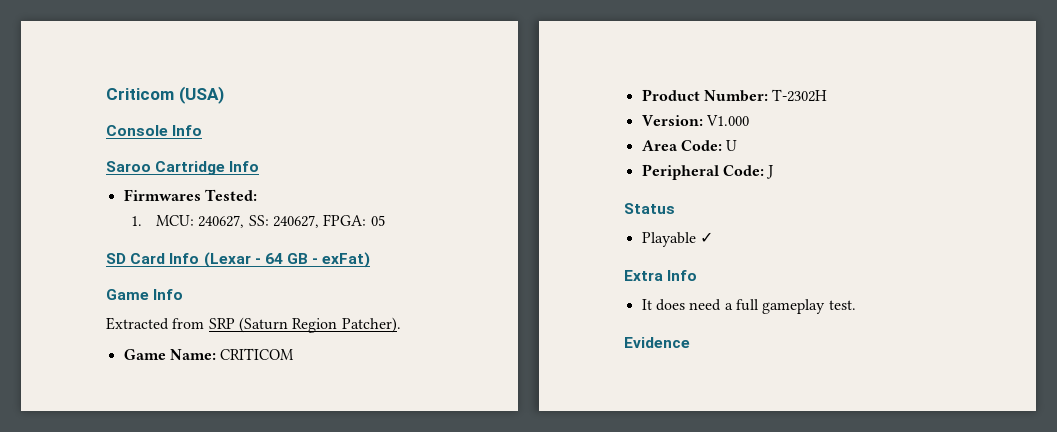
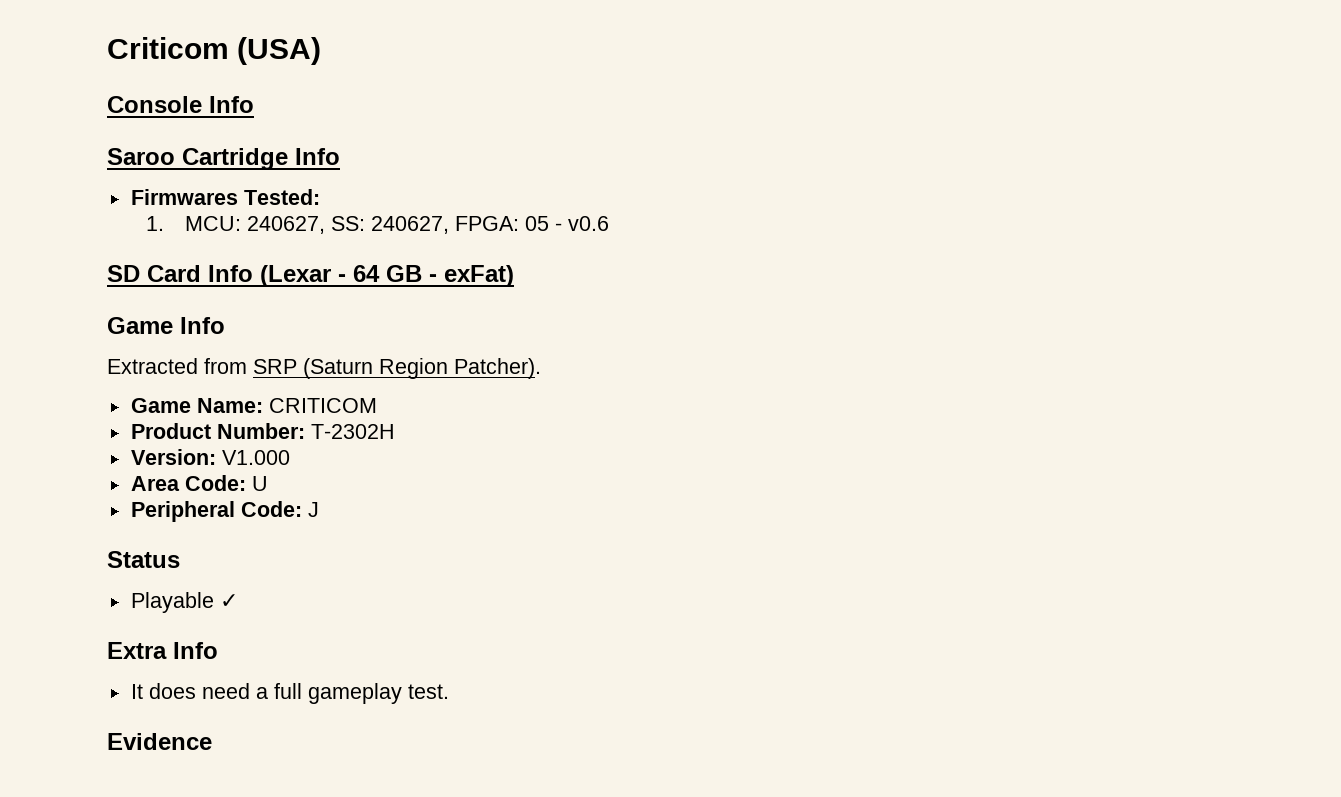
(385, 220) none -> [554,216,609,231] - v0.6

